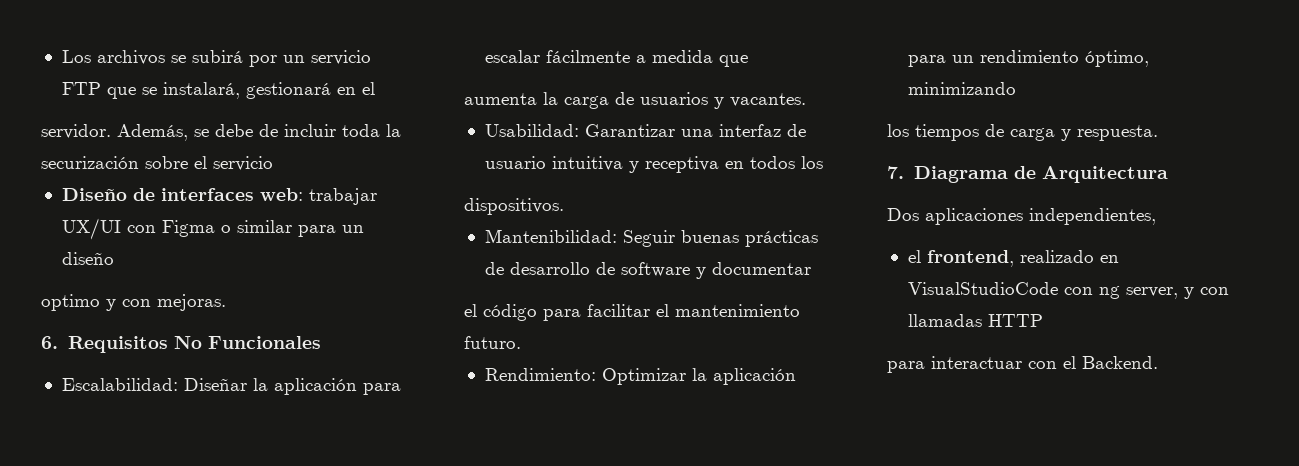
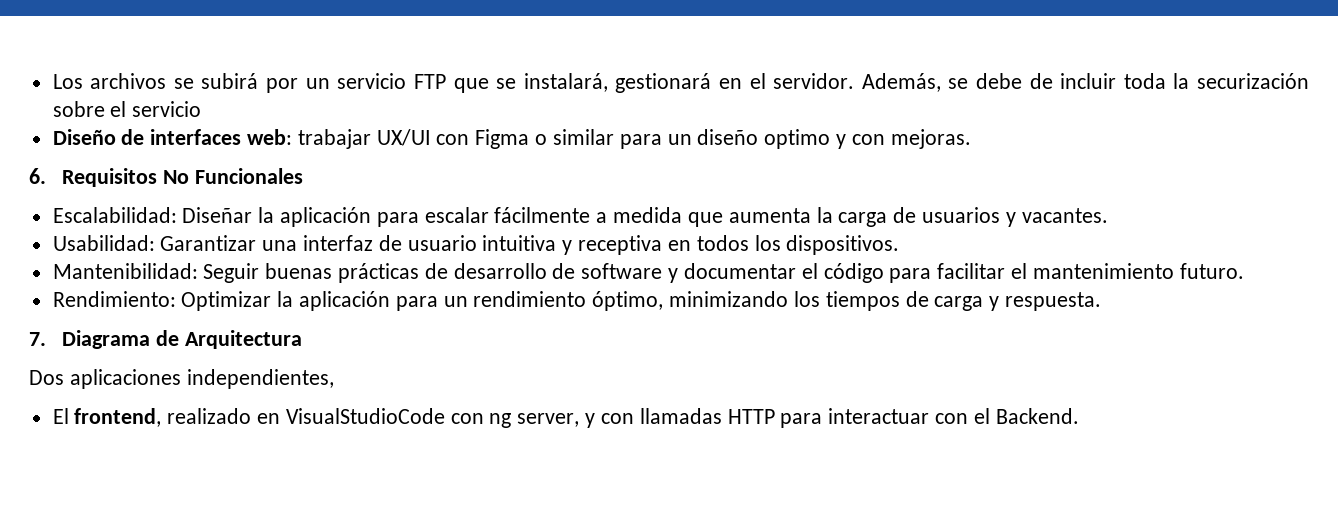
(375, 88) // -> (766, 81) none
(114, 258) // -> (759, 137) none
(748, 61) // -> (723, 219) none
(823, 162) // -> (781, 243) none
(811, 268) // -> (796, 271) none
(1016, 88) // -> (789, 299) none
[907,250,921,263] el -> [52,408,69,424] El
(1043, 320) // -> (775, 416) none

